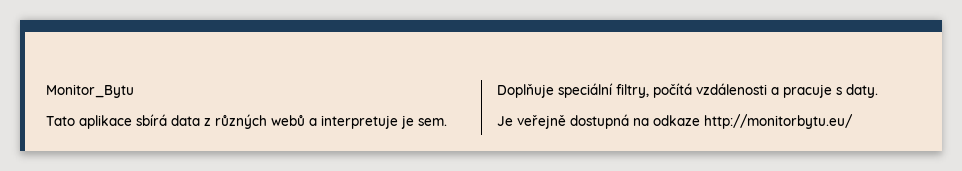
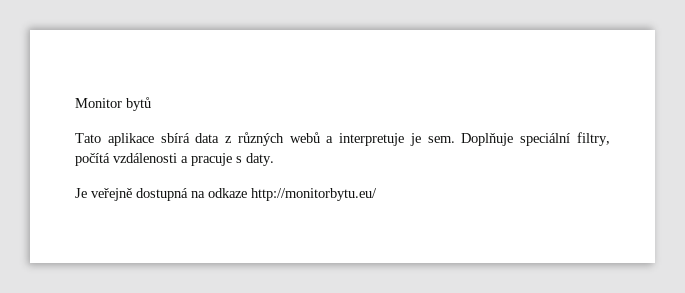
[46,84,134,98] Monitor_Bytu -> [75,97,151,111] Monitor bytů

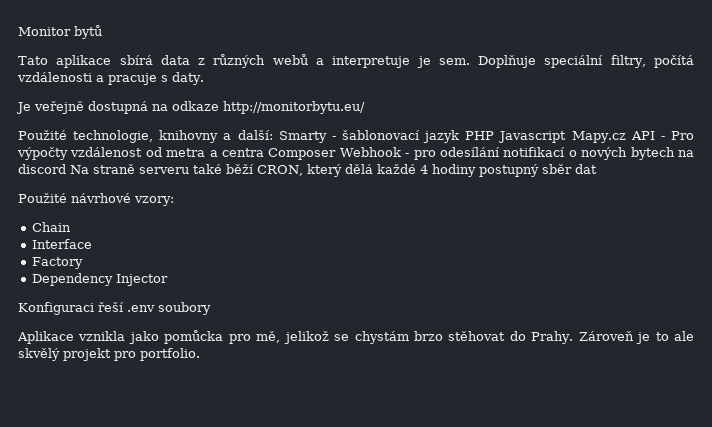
(377, 194) none -> [18,130,694,143] [17,147,694,160] [18,164,597,177] [18,193,174,206] [32,222,72,232] [32,239,93,249] [32,257,84,269] [32,273,169,286] [18,302,211,315] [17,330,694,344] [18,348,200,361] // Použité technologie, knihovny a další: Smarty - šablonovací jazyk PHP Javascript Mapy.cz API - Pro výpočty vzdálenost od metra a centra Composer Webhook - pro odesílání notifikací o nových bytech na discord Na straně serveru také běží CRON, který dělá každé 4 hodiny postupný sběr dat // Použité návrhové vzory: // Chain // Interface // Factory // Dependency Injector // Konfiguraci řeší .env soubory // Aplikace vznikla jako pomůcka pro mě, jelikož se chystám brzo stěhovat do Prahy. Zároveň je to ale skvělý projekt pro portfolio.

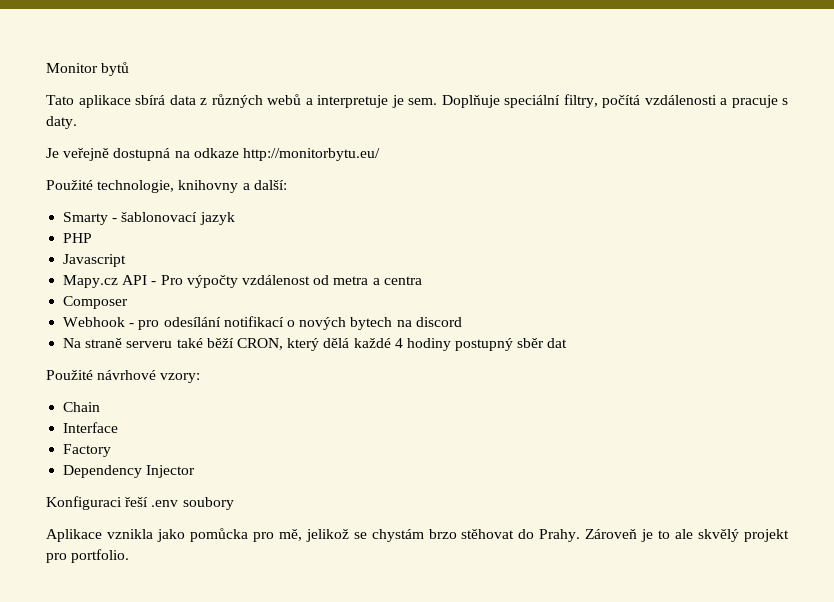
(273, 135) none -> (287, 185) //
(460, 136) none -> (235, 218) //
(495, 135) none -> (93, 238) //
(567, 137) none -> (127, 260) //
(265, 152) none -> (422, 280) //
(337, 154) none -> (129, 302) //
(66, 169) none -> (462, 322) //

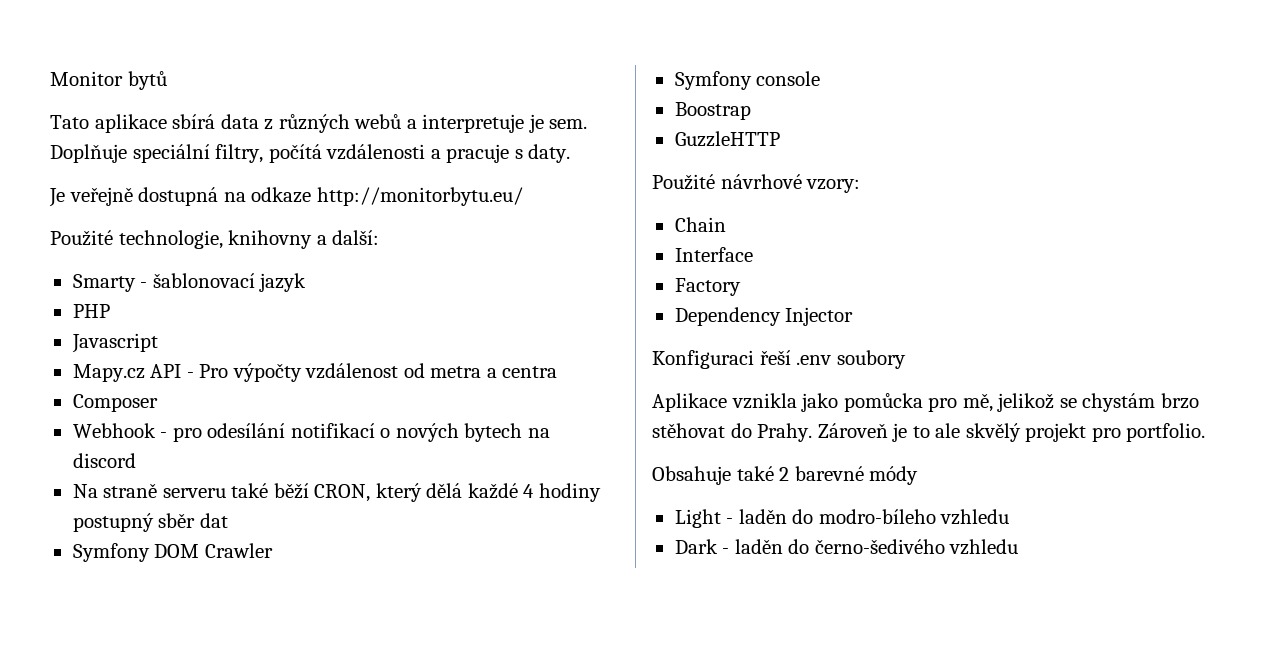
(568, 343) none -> [72,543,273,562] [674,71,821,90] [674,102,751,120] [674,131,780,147] // Symfony DOM Crawler // Symfony console // Boostrap // GuzzleHTTP
(130, 556) none -> [652,466,919,485] [674,509,1010,528] [674,539,1019,555] // Obsahuje také 2 barevné módy // Light - laděn do modro-bíleho vzhledu // Dark - laděn do černo-šedivého vzhledu

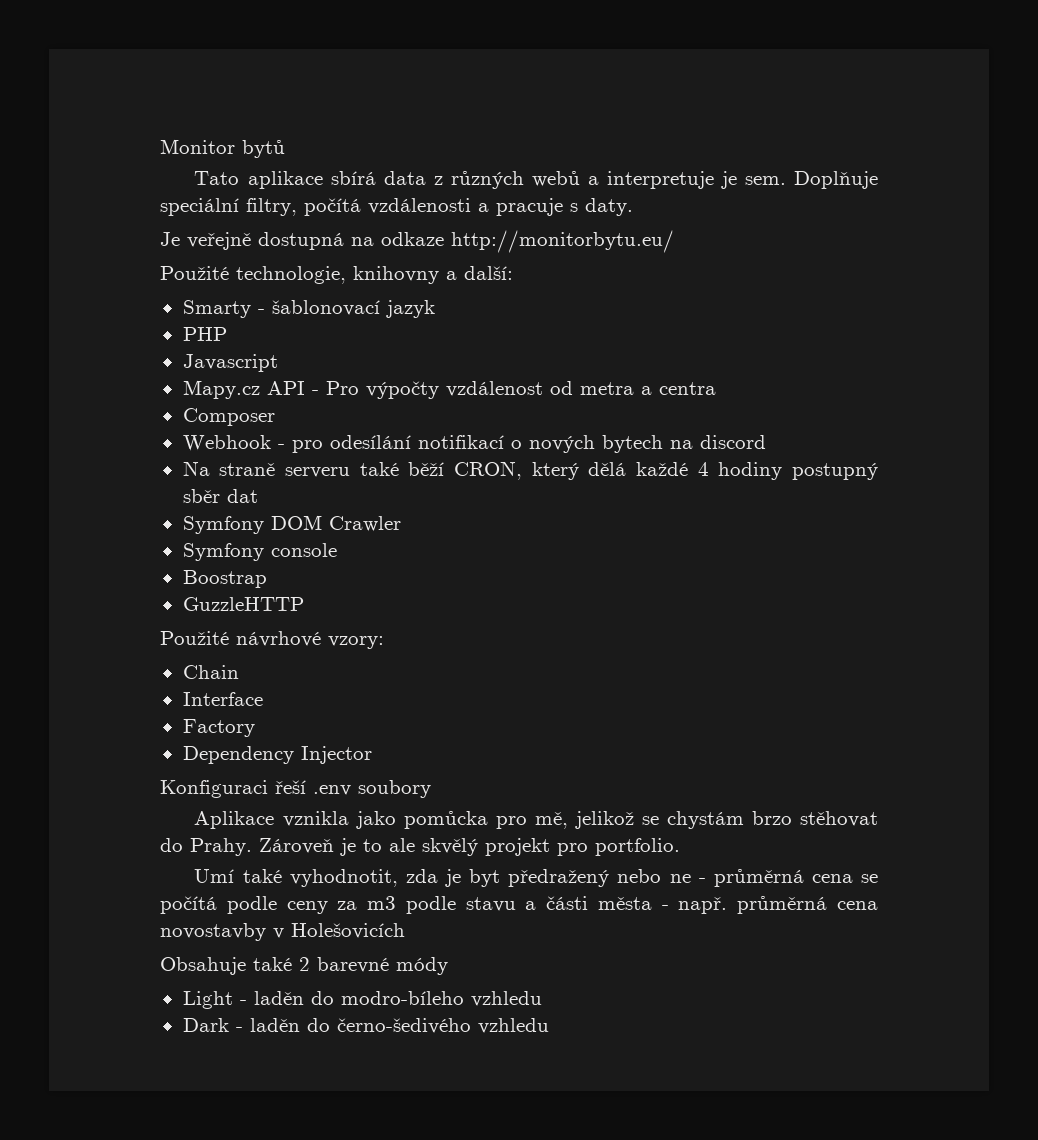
(1206, 432) none -> [194,869,878,887] [160,896,878,914] [160,923,405,941] // Umí také vyhodnotit, zda je byt předražený nebo ne - průměrná cena se počítá podle ceny za m3 podle stavu a části města - např. průměrná cena novostavby v Holešovicích

